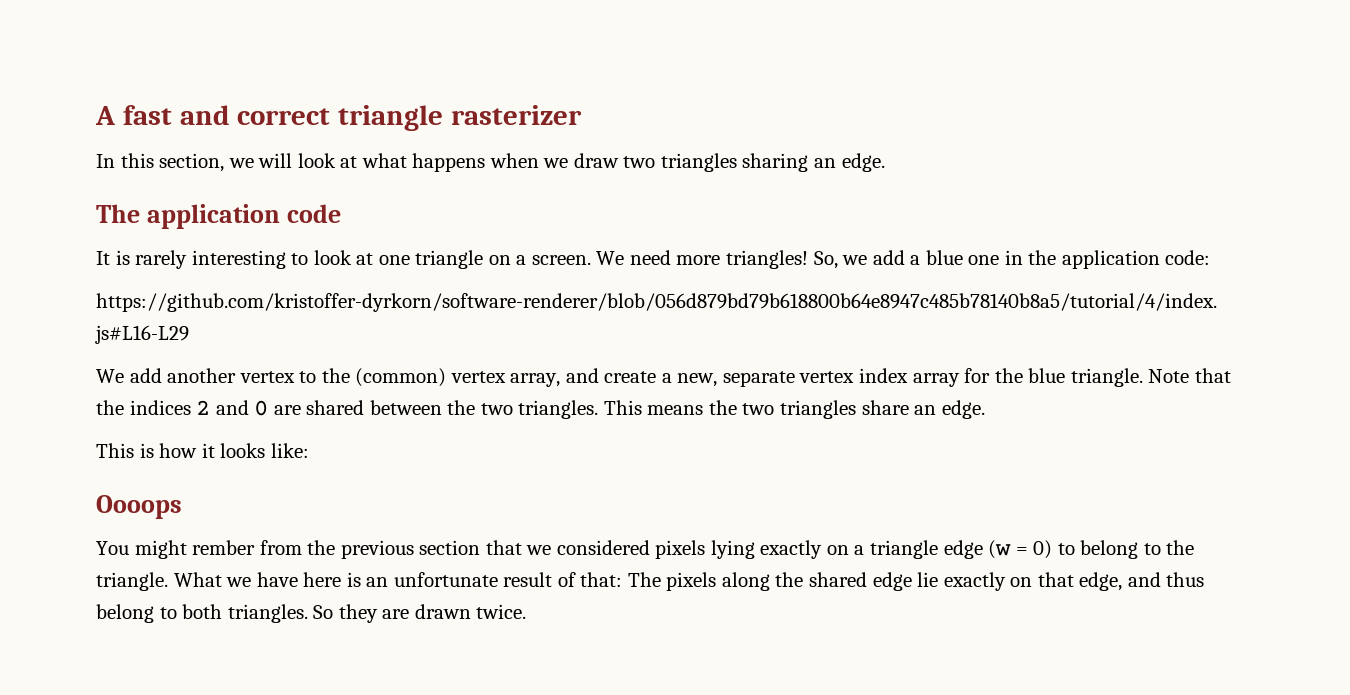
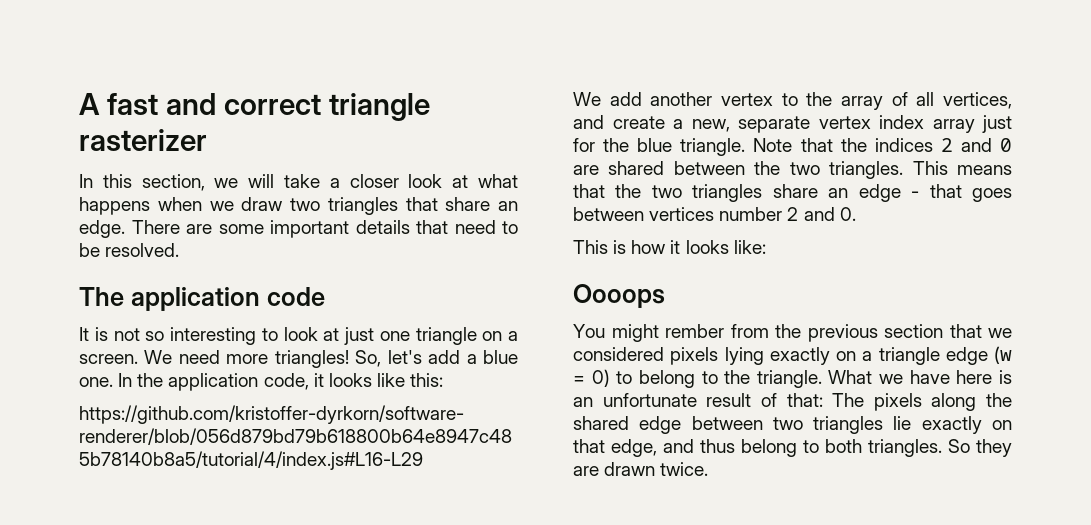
(293, 160) none -> [284,174,399,188] take a closer
[742,153,885,172] sharing an edge. -> [405,197,518,211] [79,220,518,238] [79,243,180,257] that share an edge. There are some important details that need to be resolved.
[135,250,188,269] rarely -> [113,328,165,341] not so
(374, 259) none -> [344,327,374,345] just
[842,255,868,265] we -> [387,350,422,364] let's
[968,250,1211,269] one in the application code: -> [79,373,444,391] one. In the application code, it looks like this:
[355,368,561,387] (common) vertex array, -> [841,92,1012,110] array of all vertices,
(960, 380) none -> [982,115,1012,133] just
(704, 410) none -> [573,184,605,198] that
[941,400,985,419] edge. -> [858,184,1012,202] [573,207,856,221] edge - that goes between vertices number 2 and 0.
(912, 581) none -> [691,416,884,434] between two triangles

